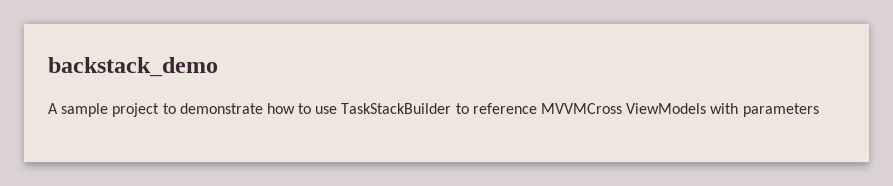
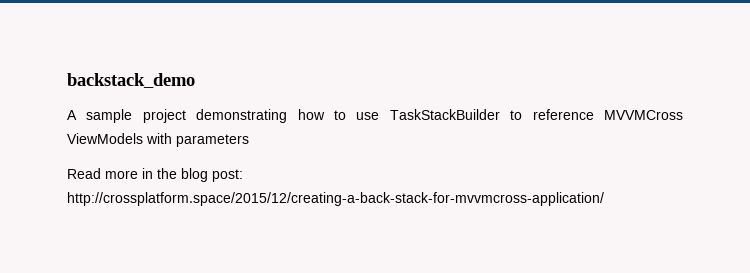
[162,103,263,114] to demonstrate -> [196,109,288,123] demonstrating
(819, 110) none -> [67,168,243,182] [67,192,604,206] // Read more in the blog post: http://crossplatform.space/2015/12/creating-a-back-stack-for-mvvmcross-application/

